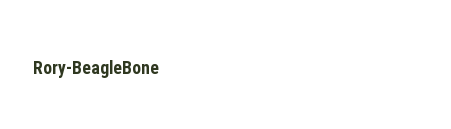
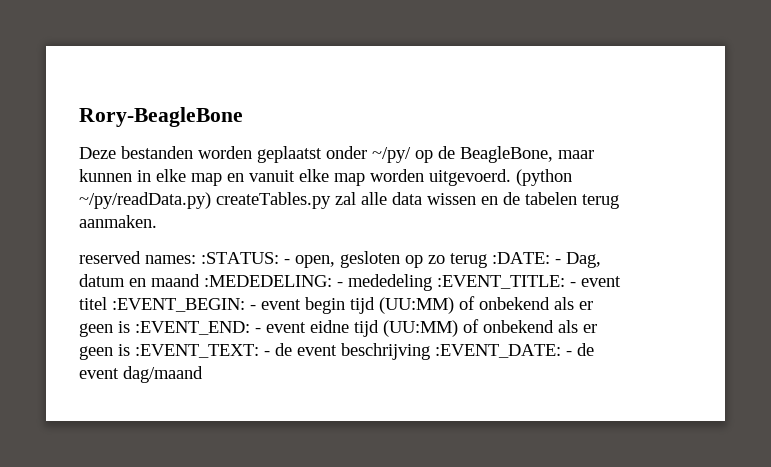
(159, 69) none -> [79,146,594,163] [79,169,572,186] [79,192,619,209] [79,215,157,228] [79,251,601,268] [79,274,621,291] [79,296,593,314] [79,319,597,337] [79,343,594,360] [79,366,203,383] // Deze bestanden worden geplaatst onder ~/py/ op de BeagleBone, maar kunnen in elke map en vanuit elke map worden uitgevoerd. (python ~/py/readData.py) createTables.py zal alle data wissen en de tabelen terug aanmaken. // reserved names: :STATUS: - open, gesloten op zo terug :DATE: - Dag, datum en maand :MEDEDELING: - mededeling :EVENT_TITLE: - event titel :EVENT_BEGIN: - event begin tijd (UU:MM) of onbekend als er geen is :EVENT_END: - event eidne tijd (UU:MM) of onbekend als er geen is :EVENT_TEXT: - de event beschrijving :EVENT_DATE: - de event dag/maand

